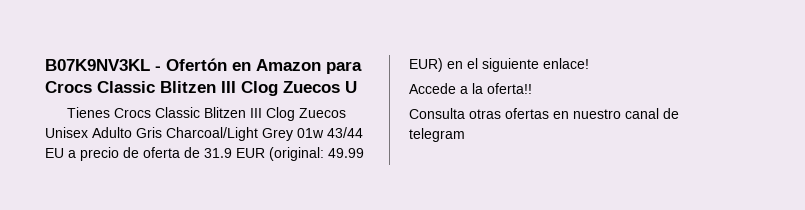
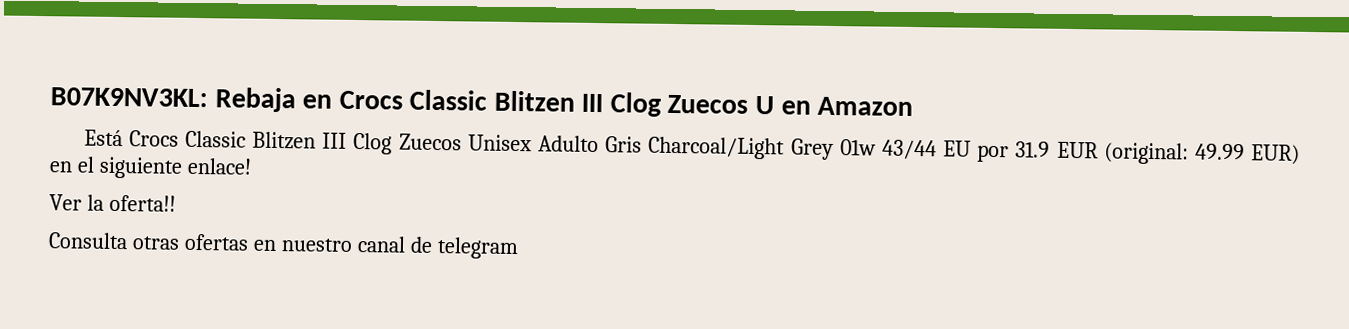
[45,58,362,74] B07K9NV3KL - Ofertón en Amazon para -> [50,87,333,113] B07K9NV3KL: Rebaja en
[66,107,110,118] // Tienes -> [780,96,914,117] [83,129,123,147] en Amazon // Está
[68,147,200,161] a precio de oferta de -> [977,144,1010,163] por
[409,83,468,94] Accede a -> [49,194,82,211] Ver

